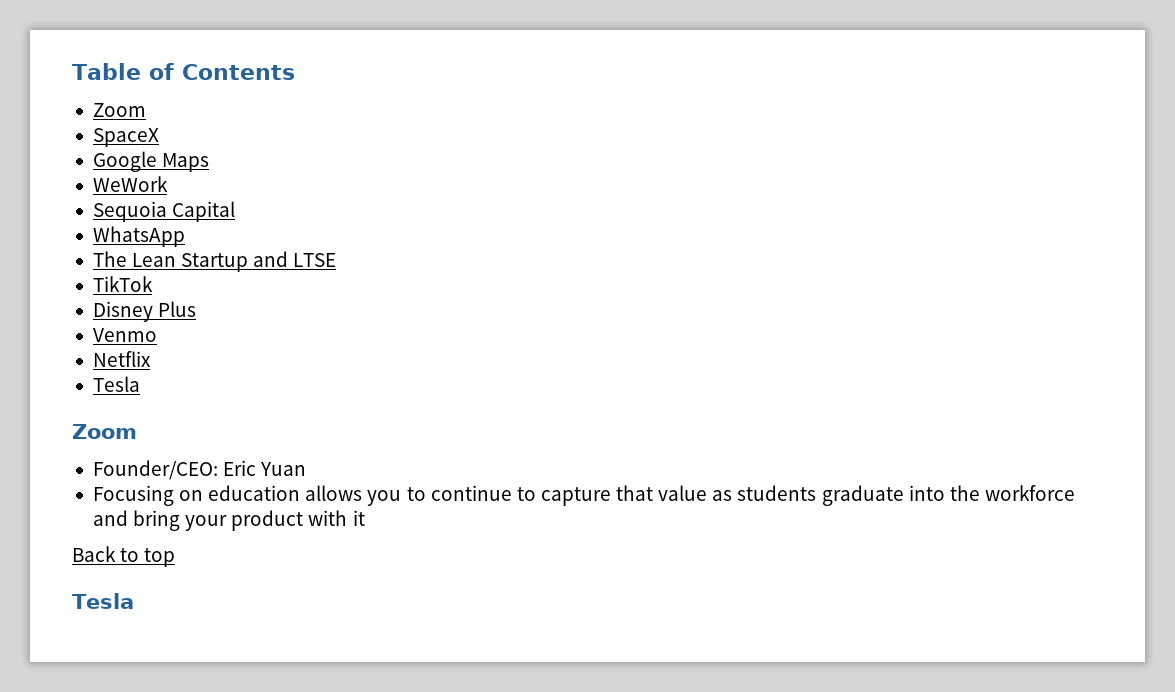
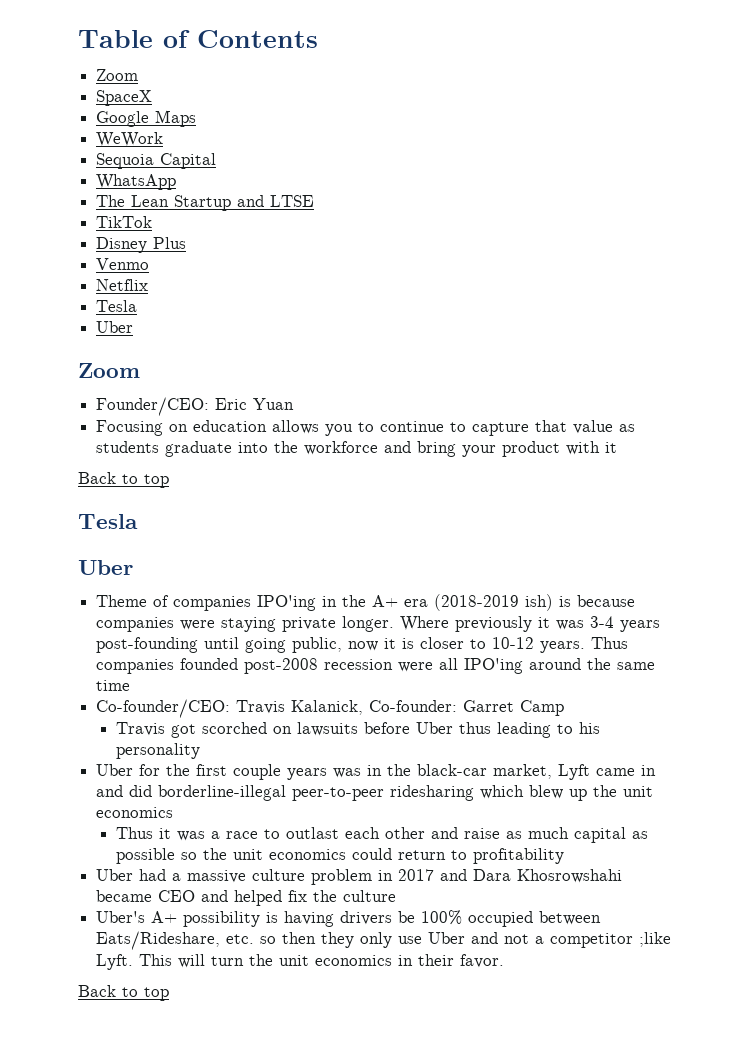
(140, 384) none -> [96,321,134,333] // Uber
(134, 601) none -> [78,560,133,575] [96,594,636,611] [96,616,661,632] [96,637,629,653] [96,658,656,674] [96,680,131,691] [96,699,565,718] [115,722,600,738] [115,743,200,759] [96,764,657,780] [96,785,654,801] [96,807,174,818] [115,827,648,843] [115,848,564,864] [96,869,623,885] [96,890,397,906] [96,910,602,927] [96,931,672,950] [96,954,505,970] [78,985,169,1001] // Uber // Theme of companies IPO'ing in the A+ era (2018-2019 ish) is because companies were staying private longer. Where previously it was 3-4 years post-founding until going public, now it is closer to 10-12 years. Thus companies founded post-2008 recession were all IPO'ing around the same time // Co-founder/CEO: Travis Kalanick, Co-founder: Garret Camp // Travis got scorched on lawsuits before Uber thus leading to his personality // Uber for the first couple years was in the black-car market, Lyft came in and did borderline-illegal peer-to-peer ridesharing which blew up the unit economics // Thus it was a race to outlast each other and raise as much capital as possible so the unit economics could return to profitability // Uber had a massive culture problem in 2017 and Dara Khosrowshahi became CEO and helped fix the culture // Uber's A+ possibility is having drivers be 100% occupied between Eats/Rideshare, etc. so then they only use Uber and not a competitor ;like Lyft. This will turn the unit economics in their favor. // Back to top

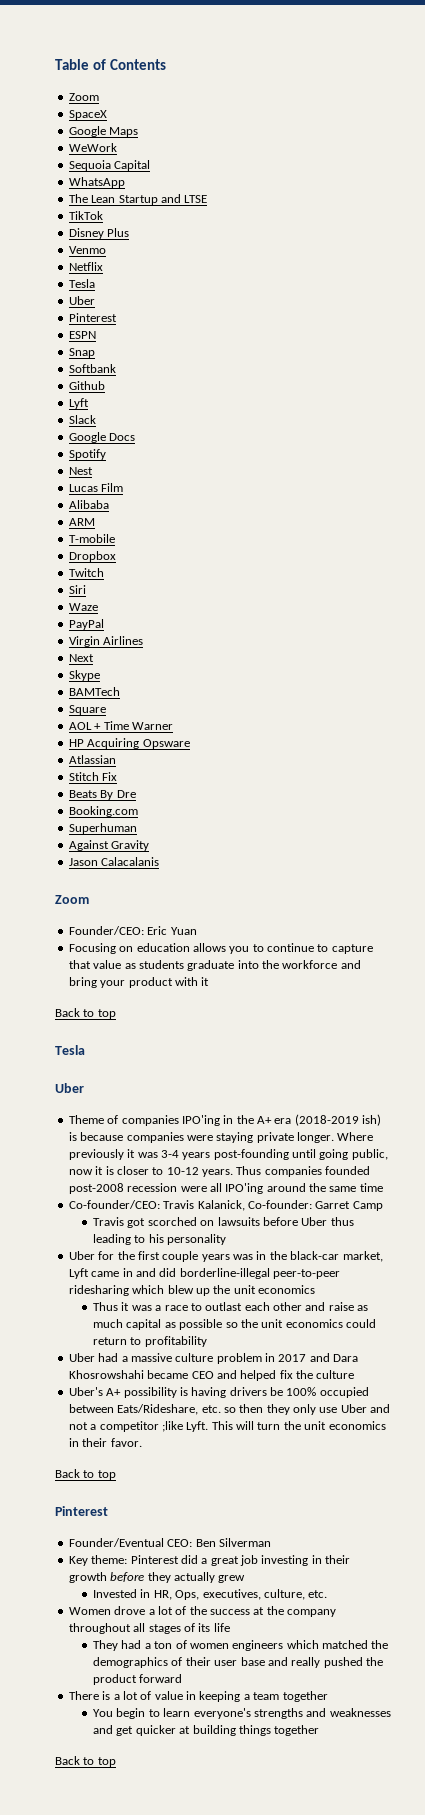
(134, 327) none -> [68,313,117,322] [68,331,96,339] [68,348,95,358] [68,364,116,373] [68,381,105,390] [68,398,89,409] [68,415,96,424] [68,432,136,443] [68,449,106,460] [68,467,93,475] [68,483,124,492] [68,500,109,509] [68,518,95,526] [68,534,115,543] [68,551,116,562] [68,568,104,577] [68,585,86,594] [68,603,98,611] [68,619,104,630] [68,636,144,647] [68,654,94,662] [68,670,100,681] [68,687,120,696] [68,705,106,715] [68,721,173,730] [68,738,190,749] [68,755,116,764] [68,772,118,781] [68,790,136,800] [68,806,138,817] [68,823,137,834] [68,840,150,851] [68,857,160,866] // Pinterest // ESPN // Snap // Softbank // Github // Lyft // Slack // Google Docs // Spotify // Nest // Lucas Film // Alibaba // ARM // T-mobile // Dropbox // Twitch // Siri // Waze // PayPal // Virgin Airlines // Next // Skype // BAMTech // Square // AOL + Time Warner // HP Acquiring Opsware // Atlassian // Stitch Fix // Beats By Dre // Booking.com // Superhuman // Against Gravity // Jason Calacalanis
(169, 994) none -> [55,1506,108,1516] [68,1538,271,1547] [68,1555,351,1566] [68,1572,246,1583] [93,1589,328,1600] [68,1606,337,1617] [68,1623,230,1634] [93,1640,389,1651] [93,1657,384,1668] [93,1674,183,1685] [68,1691,328,1702] [93,1708,391,1719] [93,1725,320,1736] [55,1756,116,1767] // Pinterest // Founder/Eventual CEO: Ben Silverman // Key theme: Pinterest did a great job investing in their growth before they actually grew // Invested in HR, Ops, executives, culture, etc. // Women drove a lot of the success at the company throughout all stages of its life // They had a ton of women engineers which matched the demographics of their user base and really pushed the product forward // There is a lot of value in keeping a team together // You begin to learn everyone's strengths and weaknesses and get quicker at building things together // Back to top

